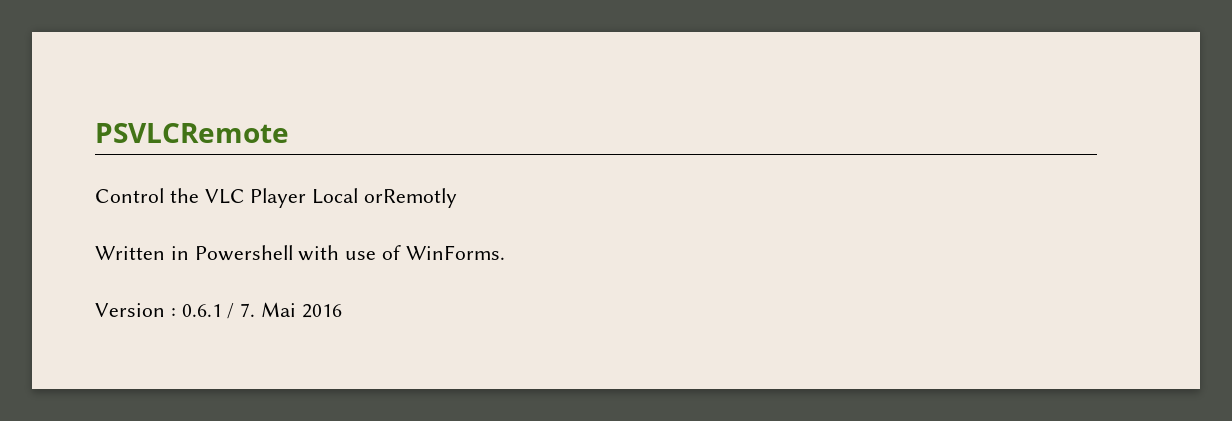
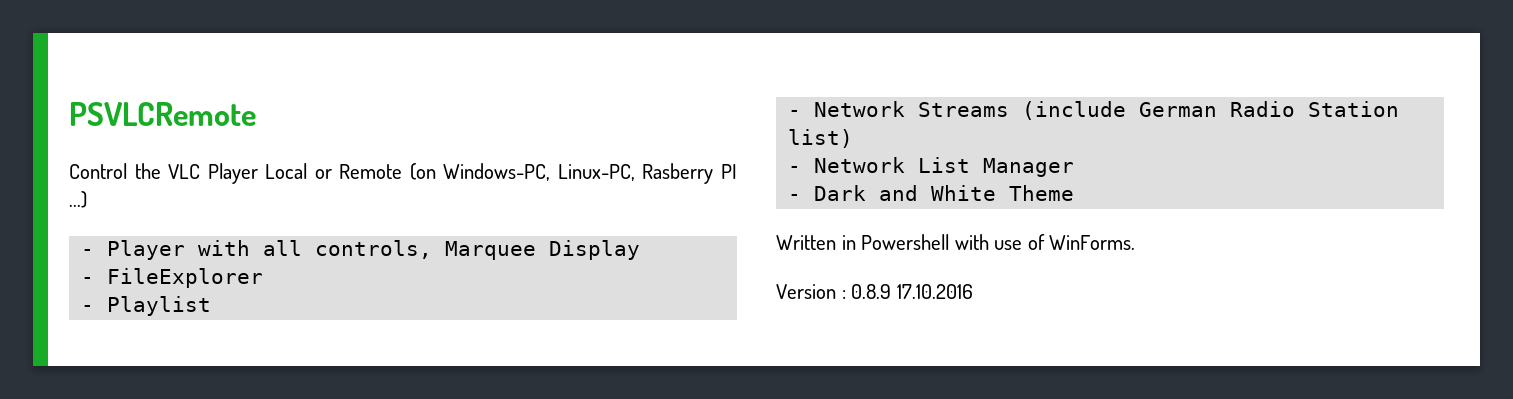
[364,188,458,208] orRemotly -> [314,163,737,184] [69,191,87,208] [81,240,641,260] [81,268,264,288] [81,296,212,316] [788,101,1400,120] [788,129,854,148] [788,157,1075,177] [788,185,1075,201] or Remote (on Windows-PC, Linux-PC, Rasberry PI ...) // - Player with all controls, Marquee Display // - FileExplorer // - Playlist // - Network Streams (include German Radio Station list) // - Network List Manager // - Dark and White Theme
[181,302,342,319] 0.6.1 / 7. Mai 2016 -> [851,284,973,299] 0.8.9 17.10.2016

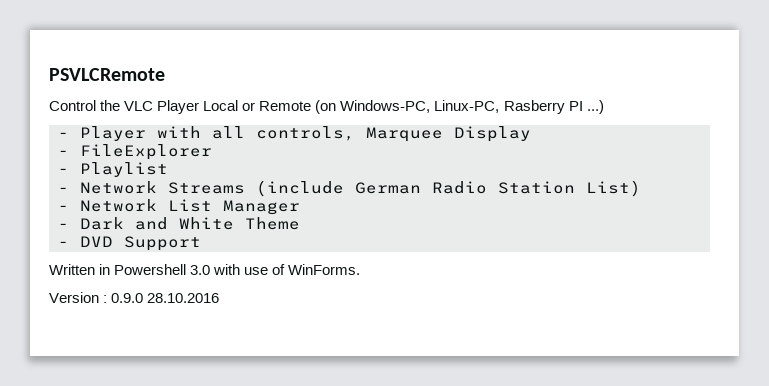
[788,129,854,148] list) -> [586,180,641,197] List)
(1075, 193) none -> [58,236,201,251] // - DVD Support
(950, 242) none -> [190,265,211,275] 3.0
[851,284,973,299] 0.8.9 17.10.2016 -> [111,293,220,303] 0.9.0 28.10.2016

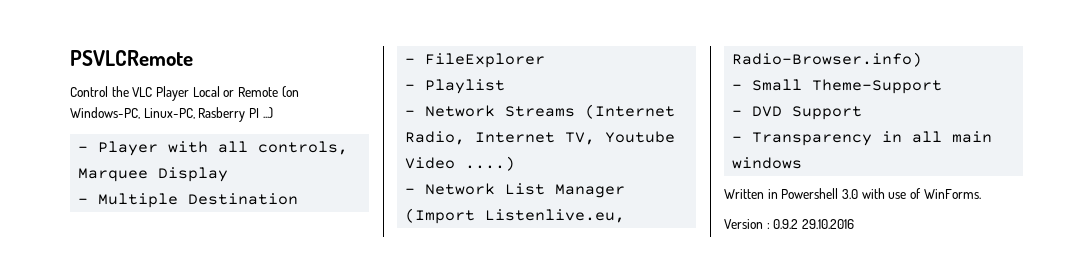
(531, 134) none -> [78,193,299,208] // - Multiple Destination
[256,180,641,197] [58,199,300,215] [58,217,300,230] [58,236,201,251] (include German Radio Station List) // - Network List Manager // - Dark and White Theme // - DVD Support -> [585,104,676,119] [405,131,676,145] [405,156,516,171] [405,183,626,198] [405,208,626,224] [732,52,923,67] [732,79,943,94] [732,106,863,120] [732,131,993,146] [732,157,803,169] (Internet Radio, Internet TV, Youtube Video ....) // - Network List Manager (Import Listenlive.eu, Radio-Browser.info) // - Small Theme-Support // - DVD Support // - Transparency in all main windows
[111,293,220,303] 0.9.0 28.10.2016 -> [773,219,854,229] 0.9.2 29.10.2016

